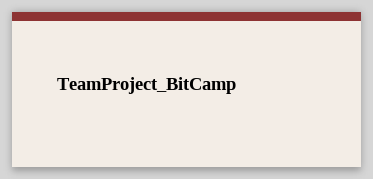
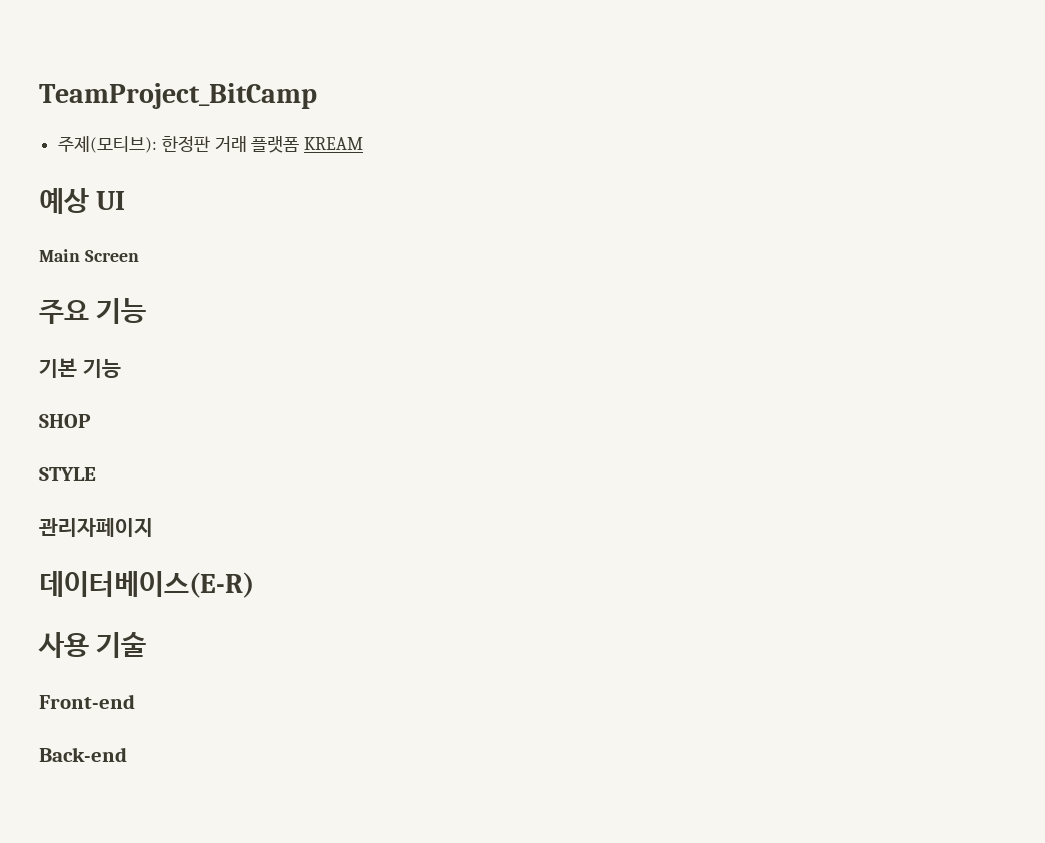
(236, 85) none -> [58,136,364,153] [39,188,126,214] [39,249,139,262] [39,298,147,324] [39,358,121,378] [39,414,91,428] [39,467,96,481] [39,518,153,537] [39,571,254,598] [38,632,147,658] [39,694,135,709] [39,747,127,762] // 주제(모티브): 한정판 거래 플랫폼 KREAM // 예상 UI // Main Screen // 주요 기능 // 기본 기능 // SHOP // STYLE // 관리자페이지 // 데이터베이스(E-R) // 사용 기술 // Front-end // Back-end

